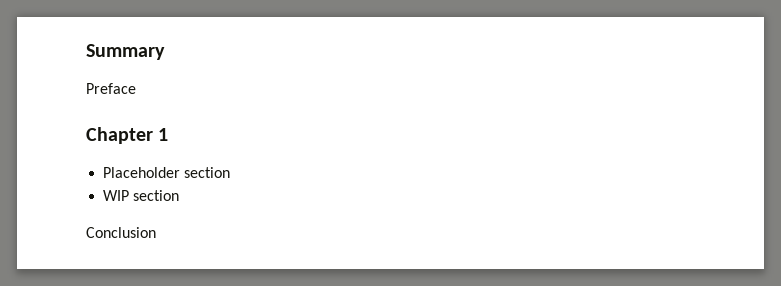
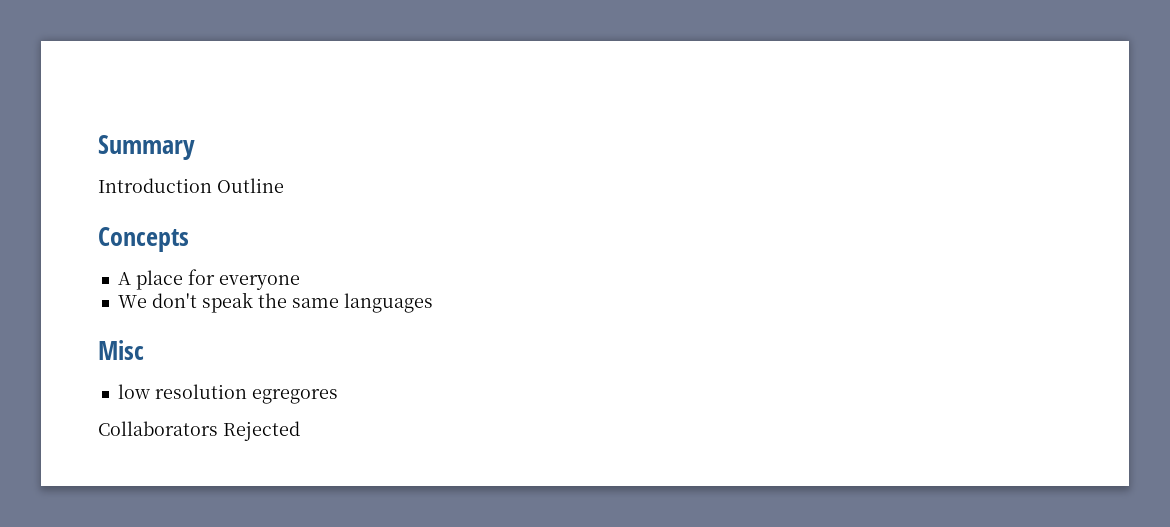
[86,83,136,94] [86,127,169,144] [103,167,231,178] [103,190,180,201] [86,227,156,238] Preface // Chapter 1 // Placeholder section // WIP section // Conclusion -> [98,178,284,193] [98,227,189,252] [117,269,300,290] [117,292,433,313] [98,340,144,360] [117,384,338,404] [98,421,300,441] Introduction Outline // Concepts // A place for everyone // We don't speak the same languages // Misc // low resolution egregores // Collaborators Rejected

